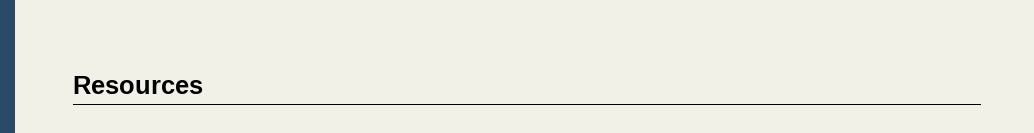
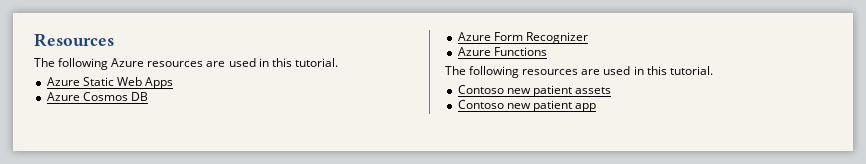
(203, 85) none -> [34,58,338,70] [46,77,173,89] [46,92,148,101] [457,32,588,44] [457,47,547,56] [445,66,713,78] [457,85,611,97] [457,100,596,112] // The following Azure resources are used in this tutorial. // Azure Static Web Apps // Azure Cosmos DB // Azure Form Recognizer // Azure Functions // The following resources are used in this tutorial. // Contoso new patient assets // Contoso new patient app

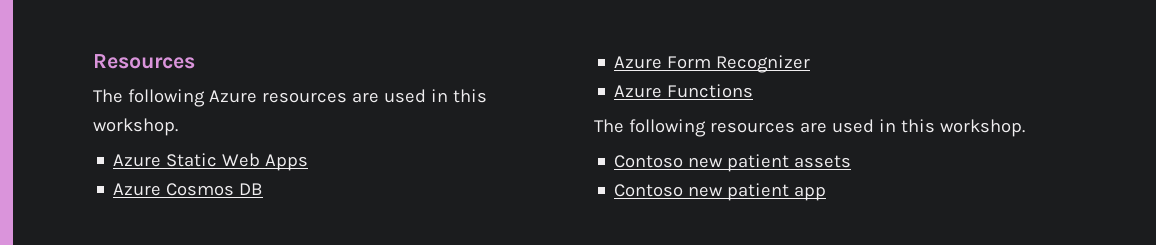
[294,58,338,67] tutorial. -> [93,118,178,136] workshop.
[669,66,713,75] tutorial. -> [939,119,1025,137] workshop.

